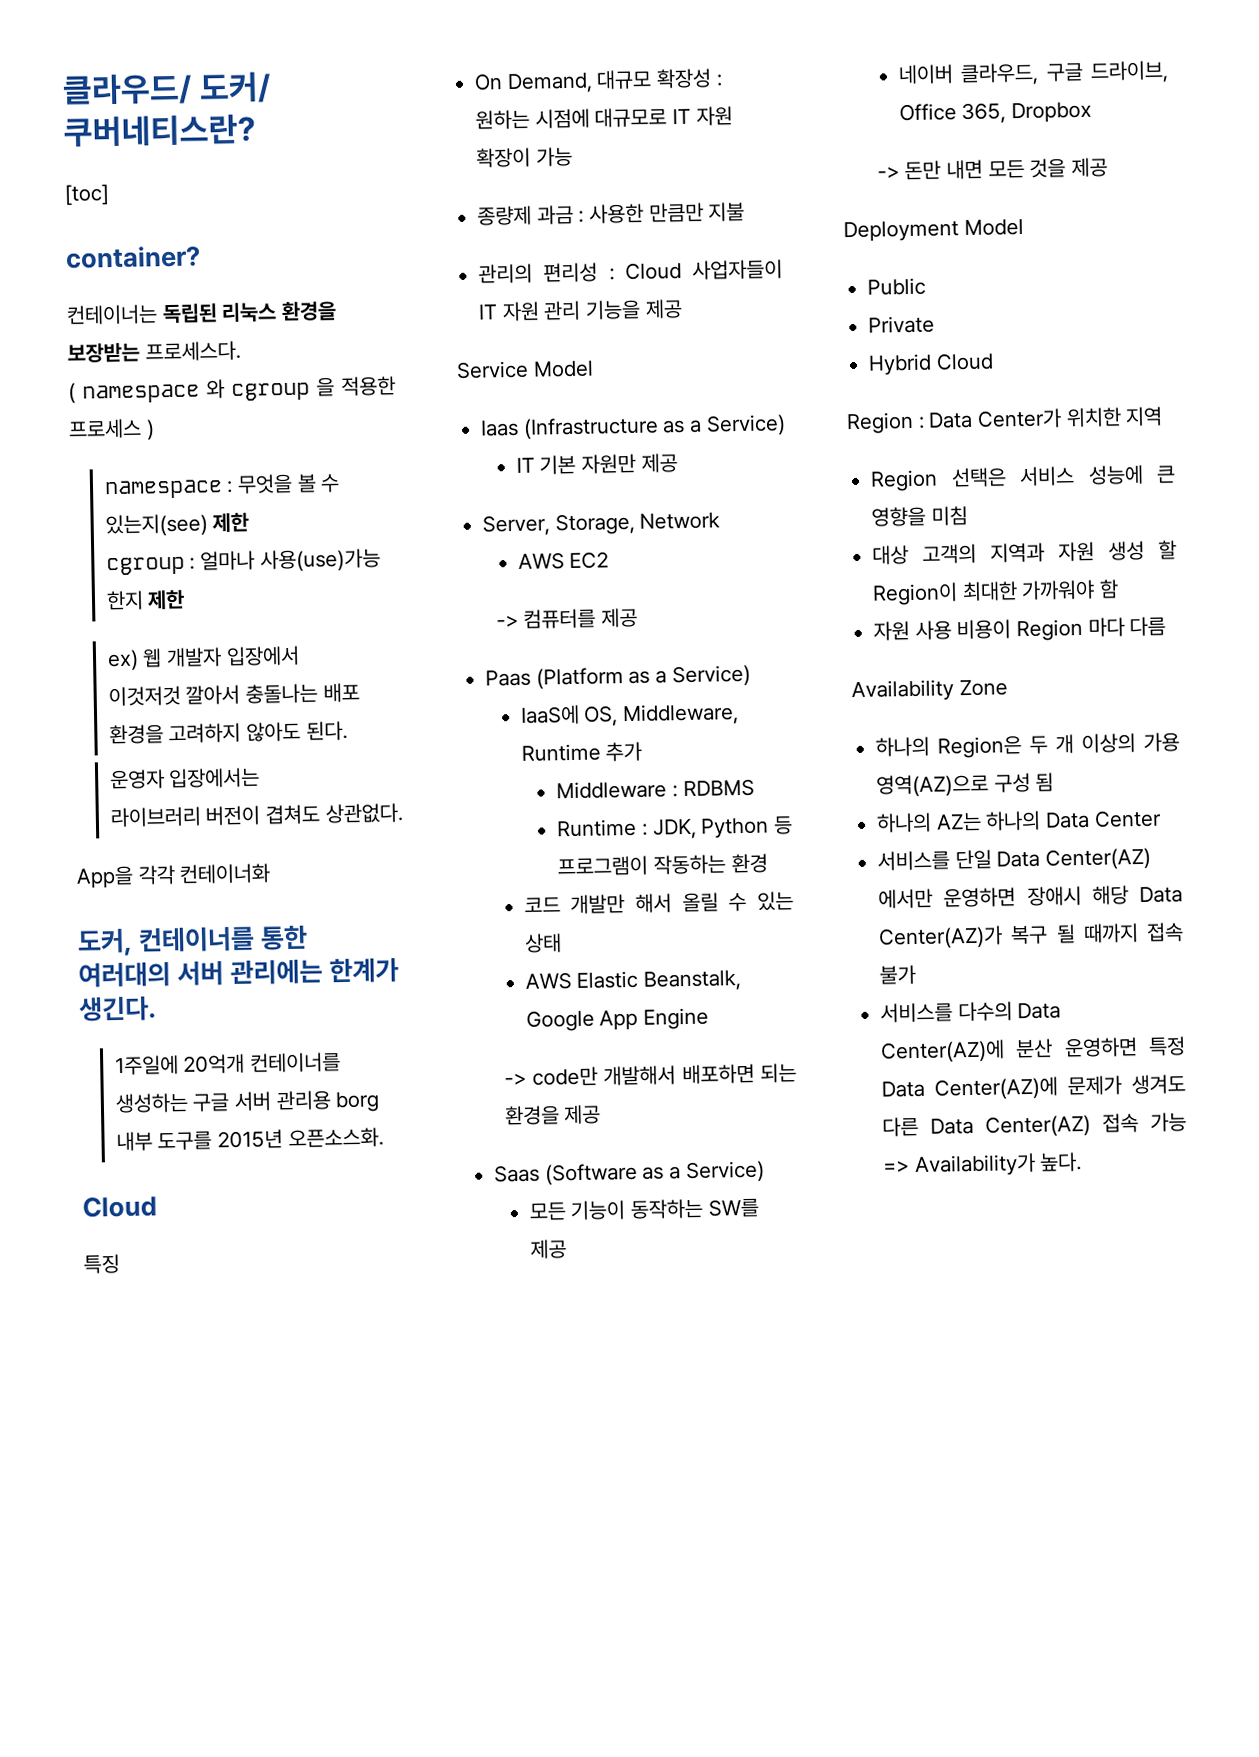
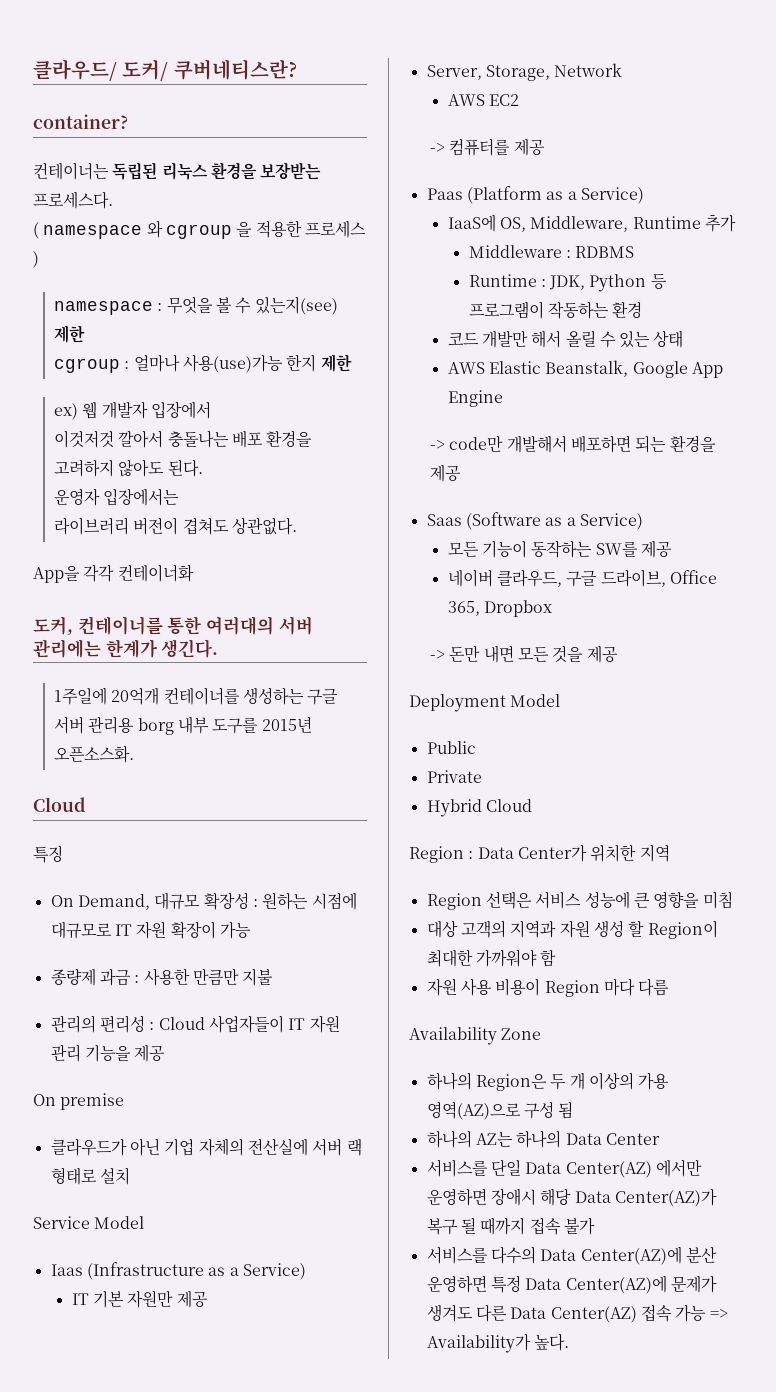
[64,184,110,206] // [toc] -> (297, 69) none
(683, 308) none -> [33,1093,125,1110] [50,1138,362,1156] [50,1167,130,1185] // On premise // 클라우드가 아닌 기업 자체의 전산실에 서버 랙 형태로 설치

